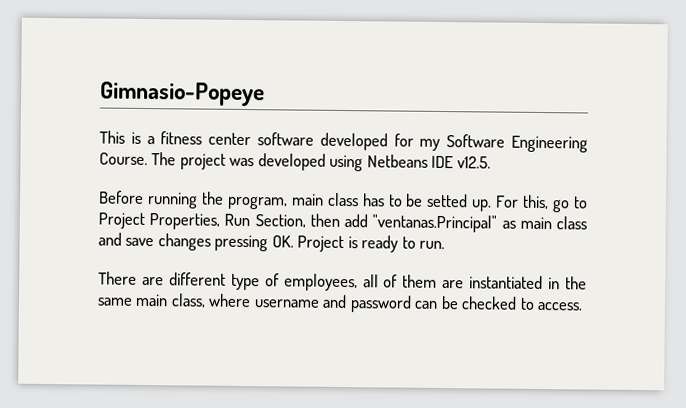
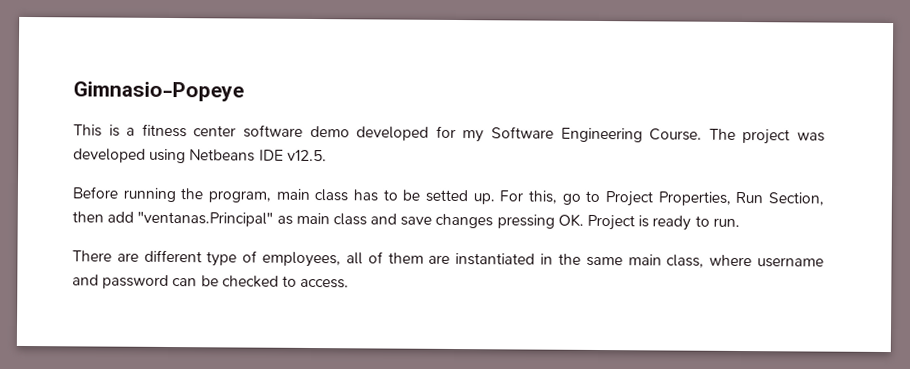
(314, 139) none -> [309,125,350,138] demo

